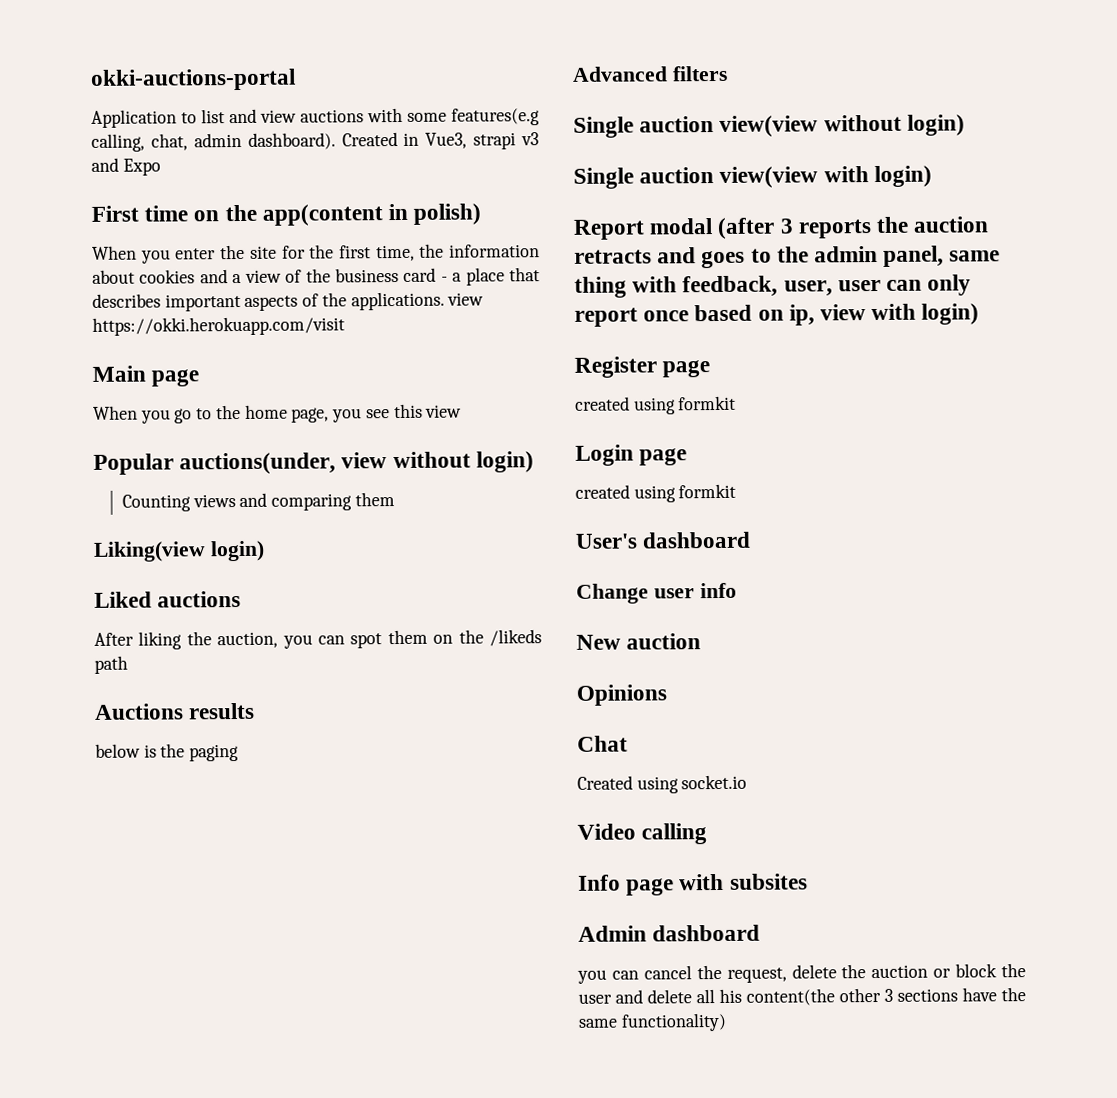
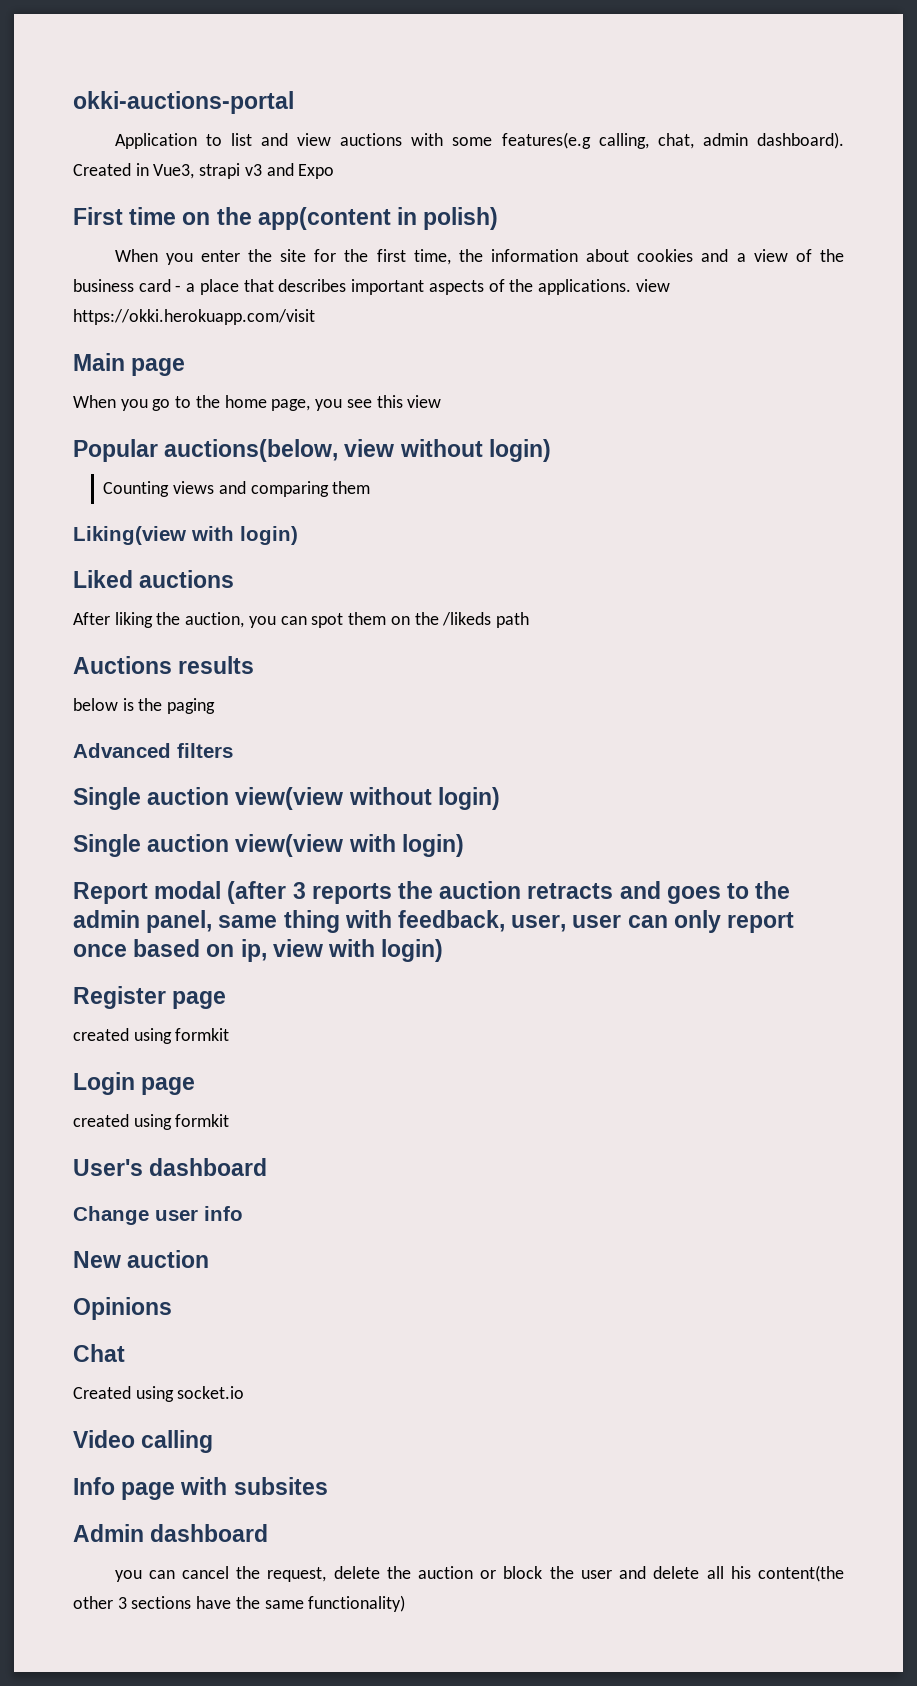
[179,452,337,475] auctions(under, -> [164,439,339,462] auctions(below,
(206, 551) none -> [191,526,234,541] with

